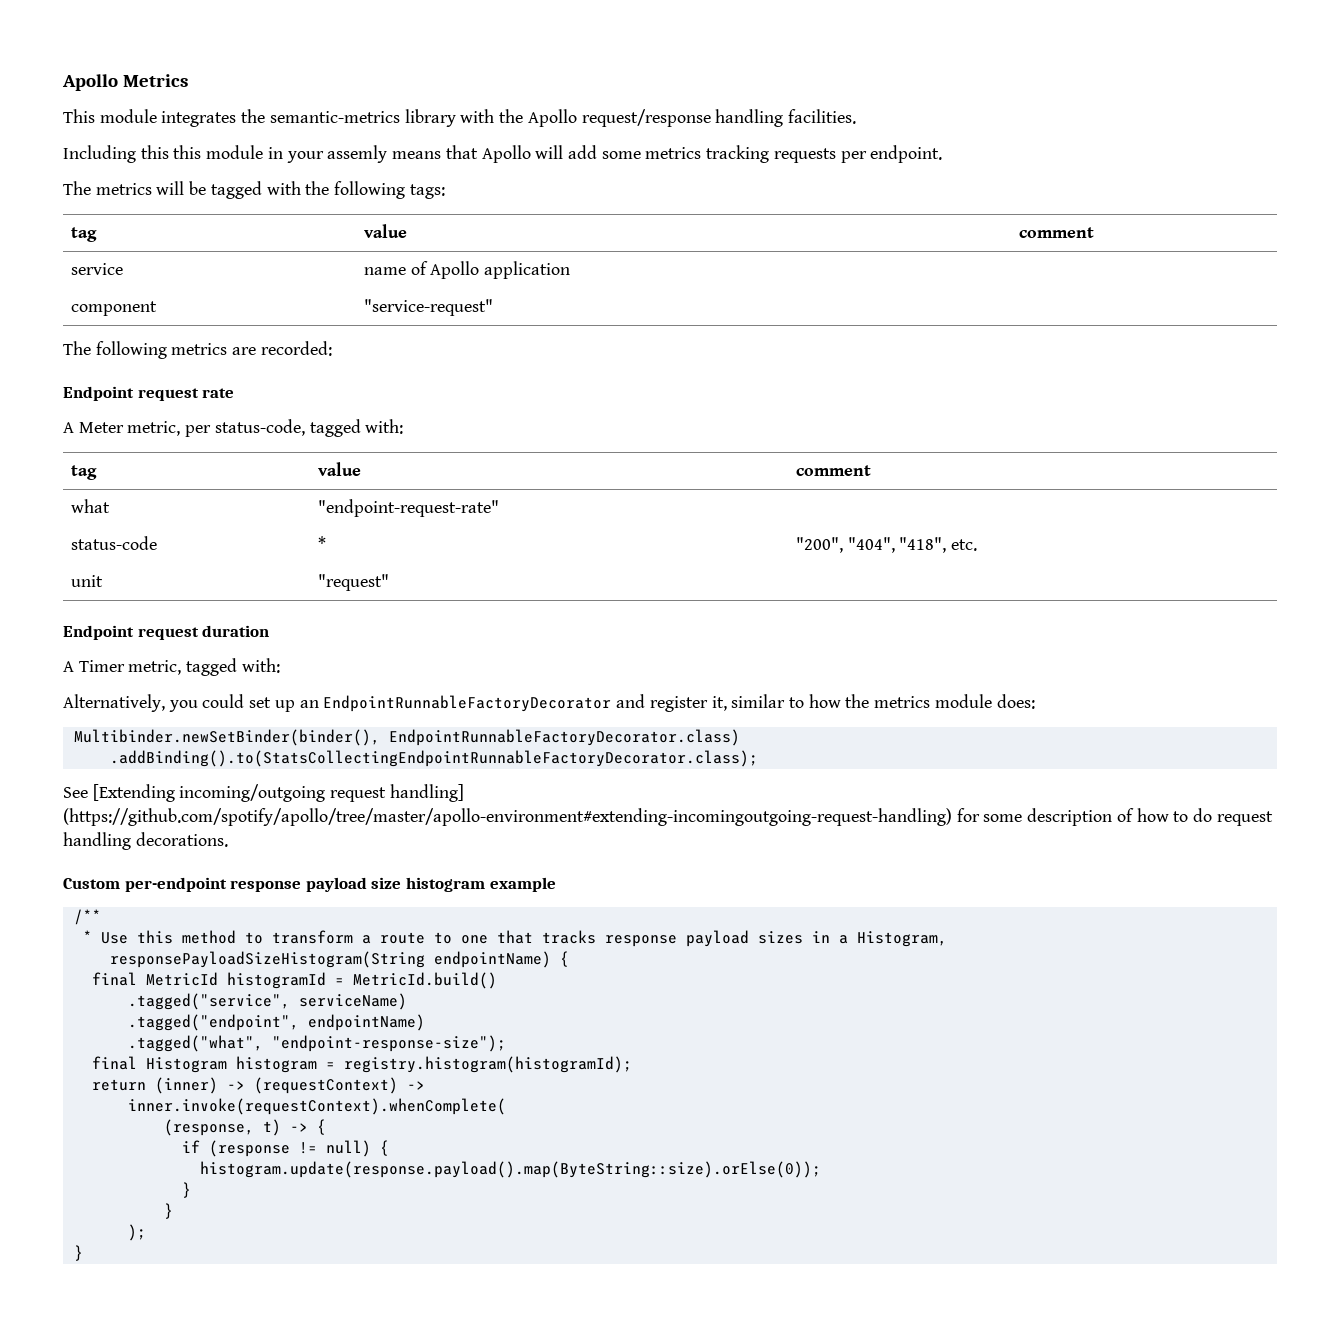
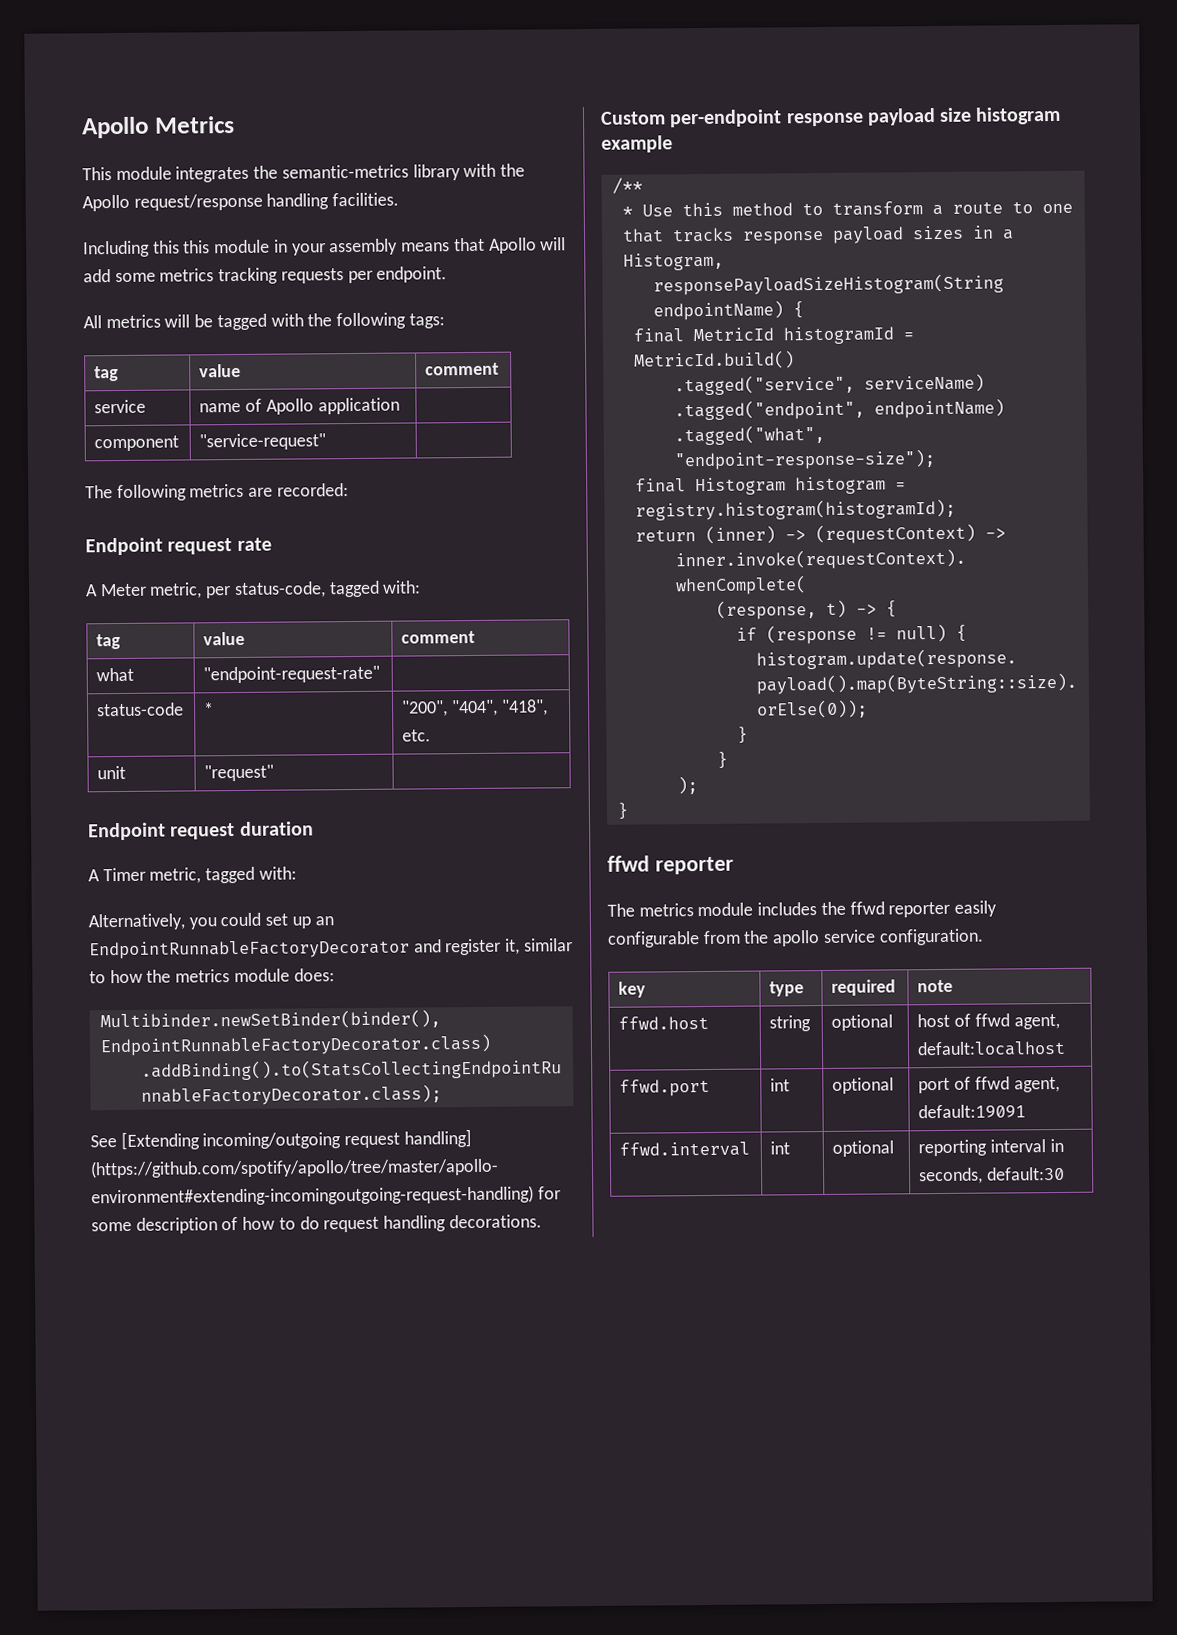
[327,145,388,163] assemly -> [329,238,399,256] assembly
[63,181,91,195] The -> [83,315,102,329] All
(83, 1253) none -> [607,855,734,875] [607,900,998,918] [607,928,984,948] [618,981,647,998] [769,981,805,997] [831,979,897,996] [917,979,954,993] [618,1015,710,1030] [769,1015,812,1032] [831,1014,894,1031] [917,1013,1060,1030] [917,1040,1067,1057] [619,1078,711,1097] [770,1078,791,1092] [832,1077,895,1094] [918,1076,1060,1094] [918,1104,1027,1119] [619,1141,751,1157] [770,1141,791,1155] [832,1140,895,1157] [918,1138,1064,1157] [919,1166,1066,1185] // ffwd reporter // The metrics module includes the ffwd reporter easily configurable from the apollo service configuration. // key | type | required | note // ffwd.host | string | optional | host of ffwd agent, default:localhost // ffwd.port | int | optional | port of ffwd agent, default:19091 // ffwd.interval | int | optional | reporting interval in seconds, default:30

